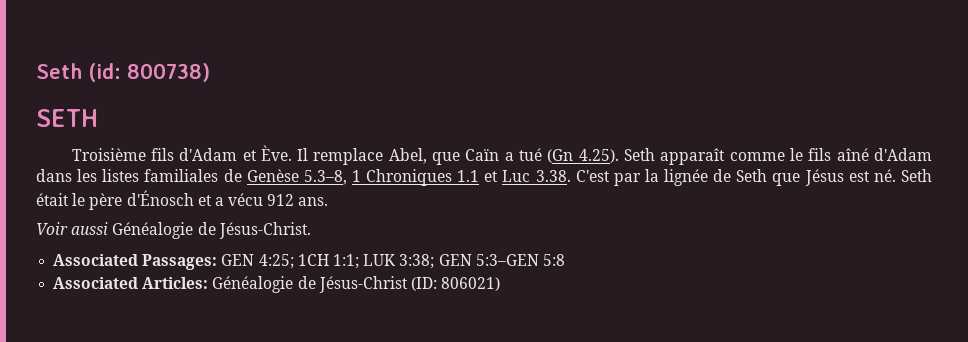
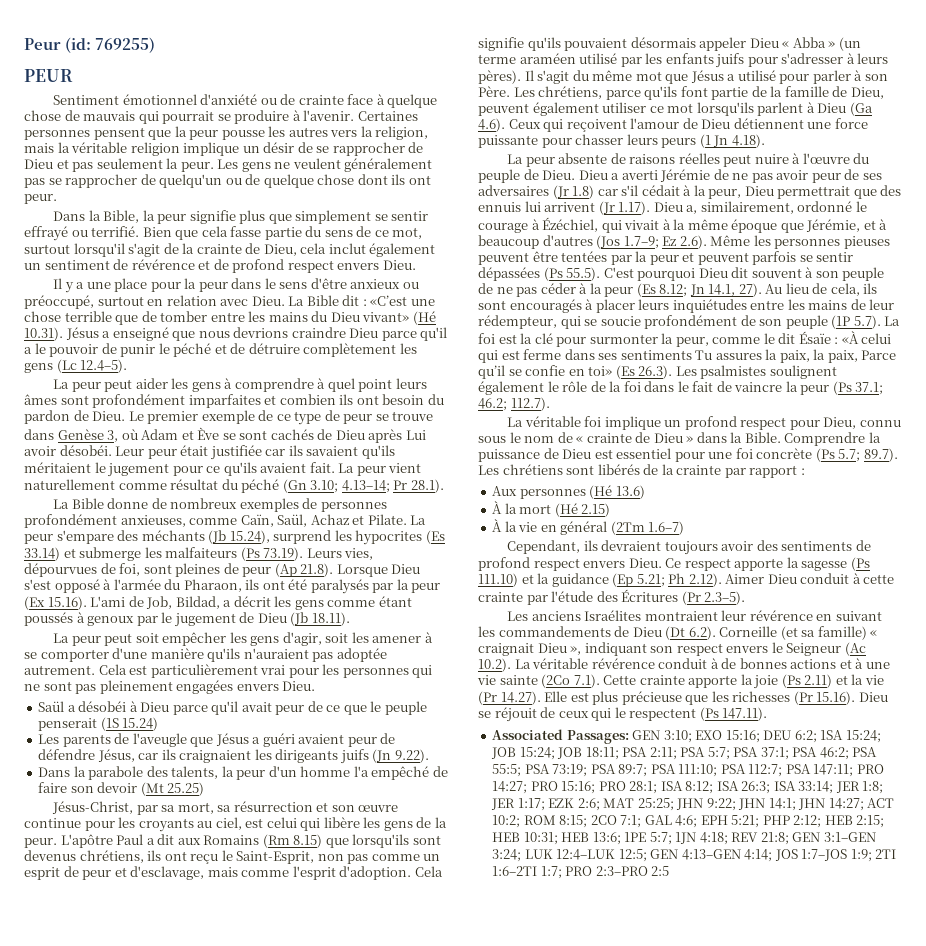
[36,63,210,82] [36,109,98,127] [71,145,932,165] [36,169,933,186] [36,190,329,210] [36,222,311,239] [53,254,565,270] [53,276,501,293] Seth (id: 800738) // SETH // Troisième fils d'Adam et Ève. Il remplace Abel, que Caïn a tué (Gn 4.25). Seth apparaît comme le fils aîné d'Adam dans les listes familiales de Genèse 5.3–8, 1 Chroniques 1.1 et Luc 3.38. C'est par la lignée de Seth que Jésus est né. Seth était le père d'Énosch et a vécu 912 ans. // Voir aussi Généalogie de Jésus-Christ. // Associated Passages: GEN 4:25; 1CH 1:1; LUK 3:38; GEN 5:3–GEN 5:8 // Associated Articles: Généalogie de Jésus-Christ (ID: 806021) -> [24,37,156,53] [24,69,73,82] [53,94,438,108] [24,110,418,124] [24,126,429,140] [24,142,424,156] [24,158,433,172] [24,174,431,188] [24,194,57,204] [53,210,429,224] [24,226,423,241] [24,243,436,257] [24,259,416,273] [53,278,419,293] [24,295,435,309] [24,311,436,325] [24,327,448,341] [24,343,417,357] [24,359,128,373] [53,378,427,392] [24,394,444,408] [24,410,434,425] [24,427,426,443] [24,445,395,460] [24,462,422,477] [24,479,444,493] [53,498,387,512] [24,514,427,528] [24,530,445,545] [24,547,374,561] [24,563,421,577] [24,579,441,594] [24,596,412,610] [24,612,350,627] [53,632,433,646] [24,648,387,662] [24,664,433,678] [24,680,316,694] [38,701,427,715] [38,717,159,731] [38,733,396,747] [38,749,429,764] [38,766,448,780] [38,782,205,796] [52,801,399,815] [24,817,447,832] [24,834,441,848] [24,850,441,864] [24,866,443,880] [478,37,861,51] [478,53,889,68] [478,70,888,84] [478,86,884,100] [478,102,873,116] [478,118,868,132] [478,134,765,148] [507,153,870,167] [478,169,882,183] [478,185,902,199] [478,201,867,215] [478,217,888,233] [478,235,890,249] [478,251,854,265] [478,267,885,281] [478,283,878,297] [478,299,895,313] [478,315,901,329] [478,331,892,347] [478,349,897,363] [478,365,837,379] [478,381,884,395] [478,397,550,411] [507,416,901,430] [478,432,881,446] [478,448,898,462] [478,464,805,478] [492,485,645,499] [492,501,611,517] [492,519,685,535] [507,540,871,555] [478,557,870,571] [478,573,895,587] [478,589,746,605] [507,610,882,621] [478,626,878,640] [478,642,866,656] [478,658,890,672] [477,674,884,689] [478,691,888,705] [478,707,768,722] [492,729,881,744] [491,747,878,760] [492,764,884,777] [492,781,884,794] [491,798,895,811] [492,815,885,828] [492,832,876,845] [492,849,897,862] [492,866,670,879] Peur (id: 769255) // PEUR // Sentiment émotionnel d'anxiété ou de crainte face à quelque chose de mauvais qui pourrait se produire à l'avenir. Certaines personnes pensent que la peur pousse les autres vers la religion, mais la véritable religion implique un désir de se rapprocher de Dieu et pas seulement la peur. Les gens ne veulent généralement pas se rapprocher de quelqu'un ou de quelque chose dont ils ont peur. // Dans la Bible, la peur signifie plus que simplement se sentir effrayé ou terrifié. Bien que cela fasse partie du sens de ce mot, surtout lorsqu'il s'agit de la crainte de Dieu, cela inclut également un sentiment de révérence et de profond respect envers Dieu. // Il y a une place pour la peur dans le sens d'être anxieux ou préoccupé, surtout en relation avec Dieu. La Bible dit : «C’est une chose terrible que de tomber entre les mains du Dieu vivant» (Hé 10.31). Jésus a enseigné que nous devrions craindre Dieu parce qu'il a le pouvoir de punir le péché et de détruire complètement les gens (Lc 12.4–5). // La peur peut aider les gens à comprendre à quel point leurs âmes sont profondément imparfaites et combien ils ont besoin du pardon de Dieu. Le premier exemple de ce type de peur se trouve dans Genèse 3, où Adam et Ève se sont cachés de Dieu après Lui avoir désobéi. Leur peur était justifiée car ils savaient qu'ils méritaient le jugement pour ce qu'ils avaient fait. La peur vient naturellement comme résultat du péché (Gn 3.10; 4.13–14; Pr 28.1). // La Bible donne de nombreux exemples de personnes profondément anxieuses, comme Caïn, Saül, Achaz et Pilate. La peur s'empare des méchants (Jb 15.24), surprend les hypocrites (Es 33.14) et submerge les malfaiteurs (Ps 73.19). Leurs vies, dépourvues de foi, sont pleines de peur (Ap 21.8). Lorsque Dieu s'est opposé à l'armée du Pharaon, ils ont été paralysés par la peur (Ex 15.16). L'ami de Job, Bildad, a décrit les gens comme étant poussés à genoux par le jugement de Dieu (Jb 18.11). // La peur peut soit empêcher les gens d'agir, soit les amener à se comporter d'une manière qu'ils n'auraient pas adoptée autrement. Cela est particulièrement vrai pour les personnes qui ne sont pas pleinement engagées envers Dieu. // Saül a désobéi à Dieu parce qu'il avait peur de ce que le peuple penserait (1S 15.24) // Les parents de l'aveugle que Jésus a guéri avaient peur de défendre Jésus, car ils craignaient les dirigeants juifs (Jn 9.22). // Dans la parabole des talents, la peur d'un homme l'a empêché de faire son devoir (Mt 25.25) // Jésus-Christ, par sa mort, sa résurrection et son œuvre continue pour les croyants au ciel, est celui qui libère les gens de la peur. L'apôtre Paul a dit aux Romains (Rm 8.15) que lorsqu'ils sont devenus chrétiens, ils ont reçu le Saint-Esprit, non pas comme un esprit de peur et d'esclavage, mais comme l'esprit d'adoption. Cela signifie qu'ils pouvaient désormais appeler Dieu « Abba » (un terme araméen utilisé par les enfants juifs pour s'adresser à leurs pères). Il s'agit du même mot que Jésus a utilisé pour parler à son Père. Les chrétiens, parce qu'ils font partie de la famille de Dieu, peuvent également utiliser ce mot lorsqu'ils parlent à Dieu (Ga 4.6). Ceux qui reçoivent l'amour de Dieu détiennent une force puissante pour chasser leurs peurs (1 Jn 4.18). // La peur absente de raisons réelles peut nuire à l'œuvre du peuple de Dieu. Dieu a averti Jérémie de ne pas avoir peur de ses adversaires (Jr 1.8) car s'il cédait à la peur, Dieu permettrait que des ennuis lui arrivent (Jr 1.17). Dieu a, similairement, ordonné le courage à Ézéchiel, qui vivait à la même époque que Jérémie, et à beaucoup d'autres (Jos 1.7–9; Ez 2.6). Même les personnes pieuses peuvent être tentées par la peur et peuvent parfois se sentir dépassées (Ps 55.5). C'est pourquoi Dieu dit souvent à son peuple de ne pas céder à la peur (Es 8.12; Jn 14.1, 27). Au lieu de cela, ils sont encouragés à placer leurs inquiétudes entre les mains de leur rédempteur, qui se soucie profondément de son peuple (1P 5.7). La foi est la clé pour surmonter la peur, comme le dit Ésaïe : «À celui qui est ferme dans ses sentiments Tu assures la paix, la paix, Parce qu’il se confie en toi» (Es 26.3). Les psalmistes soulignent également le rôle de la foi dans le fait de vaincre la peur (Ps 37.1; 46.2; 112.7). // La véritable foi implique un profond respect pour Dieu, connu sous le nom de « crainte de Dieu » dans la Bible. Comprendre la puissance de Dieu est essentiel pour une foi concrète (Ps 5.7; 89.7). Les chrétiens sont libérés de la crainte par rapport : // Aux personnes (Hé 13.6) // À la mort (Hé 2.15) // À la vie en général (2Tm 1.6–7) // Cependant, ils devraient toujours avoir des sentiments de profond respect envers Dieu. Ce respect apporte la sagesse (Ps 111.10) et la guidance (Ep 5.21; Ph 2.12). Aimer Dieu conduit à cette crainte par l'étude des Écritures (Pr 2.3–5). // Les anciens Israélites montraient leur révérence en suivant les commandements de Dieu (Dt 6.2). Corneille (et sa famille) « craignait Dieu », indiquant son respect envers le Seigneur (Ac 10.2). La véritable révérence conduit à de bonnes actions et à une vie sainte (2Co 7.1). Cette crainte apporte la joie (Ps 2.11) et la vie (Pr 14.27). Elle est plus précieuse que les richesses (Pr 15.16). Dieu se réjouit de ceux qui le respectent (Ps 147.11). // Associated Passages: GEN 3:10; EXO 15:16; DEU 6:2; 1SA 15:24; JOB 15:24; JOB 18:11; PSA 2:11; PSA 5:7; PSA 37:1; PSA 46:2; PSA 55:5; PSA 73:19; PSA 89:7; PSA 111:10; PSA 112:7; PSA 147:11; PRO 14:27; PRO 15:16; PRO 28:1; ISA 8:12; ISA 26:3; ISA 33:14; JER 1:8; JER 1:17; EZK 2:6; MAT 25:25; JHN 9:22; JHN 14:1; JHN 14:27; ACT 10:2; ROM 8:15; 2CO 7:1; GAL 4:6; EPH 5:21; PHP 2:12; HEB 2:15; HEB 10:31; HEB 13:6; 1PE 5:7; 1JN 4:18; REV 21:8; GEN 3:1–GEN 3:24; LUK 12:4–LUK 12:5; GEN 4:13–GEN 4:14; JOS 1:7–JOS 1:9; 2TI 1:6–2TI 1:7; PRO 2:3–PRO 2:5

